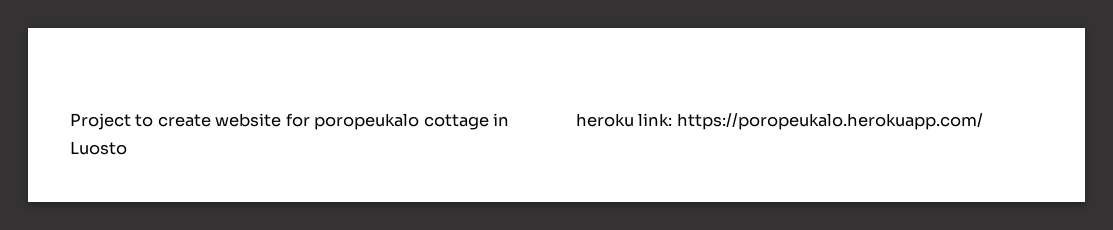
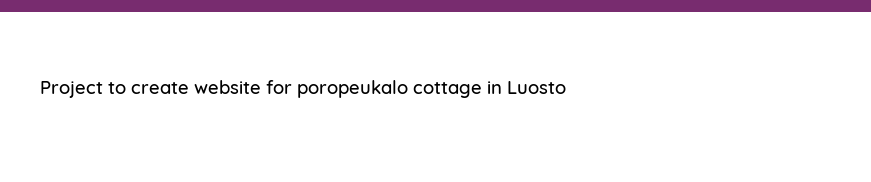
[576,113,983,130] // heroku link: https://poropeukalo.herokuapp.com/ -> (566, 87) none

